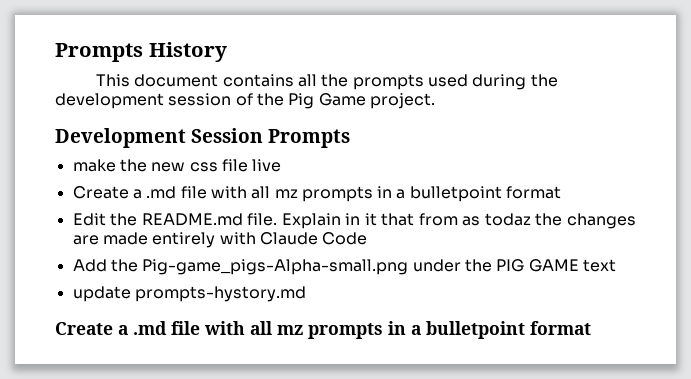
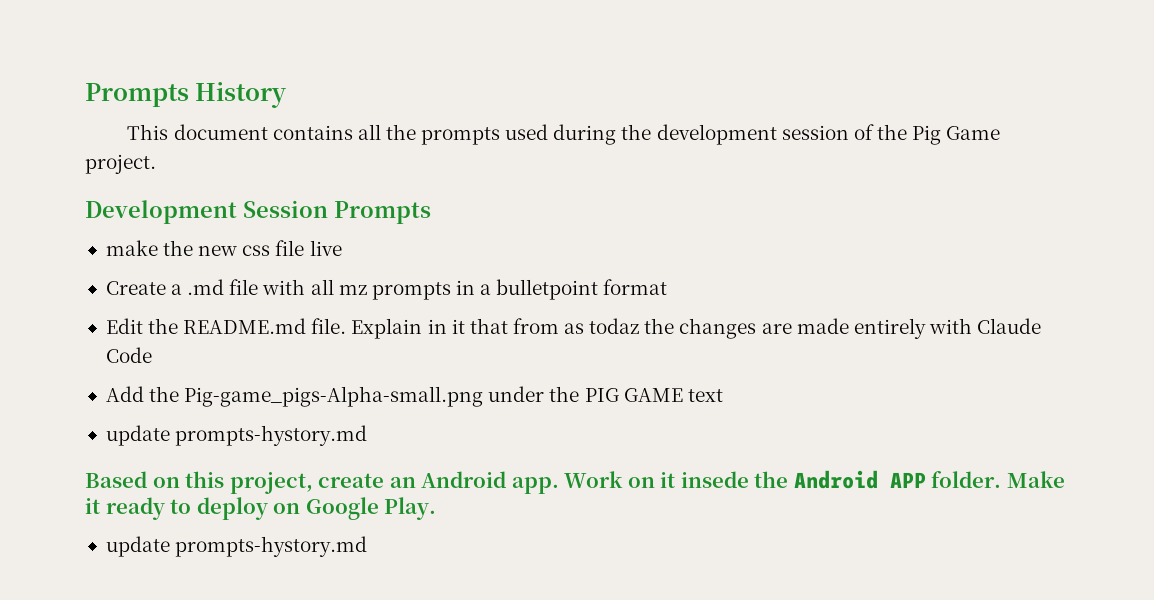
[55,321,591,339] Create a .md file with all mz prompts in a bulletpoint format -> [85,470,1066,494] [85,497,437,520] [105,536,368,557] Based on this project, create an Android app. Work on it insede the Android APP folder. Make it ready to deploy on Google Play. // update prompts-hystory.md

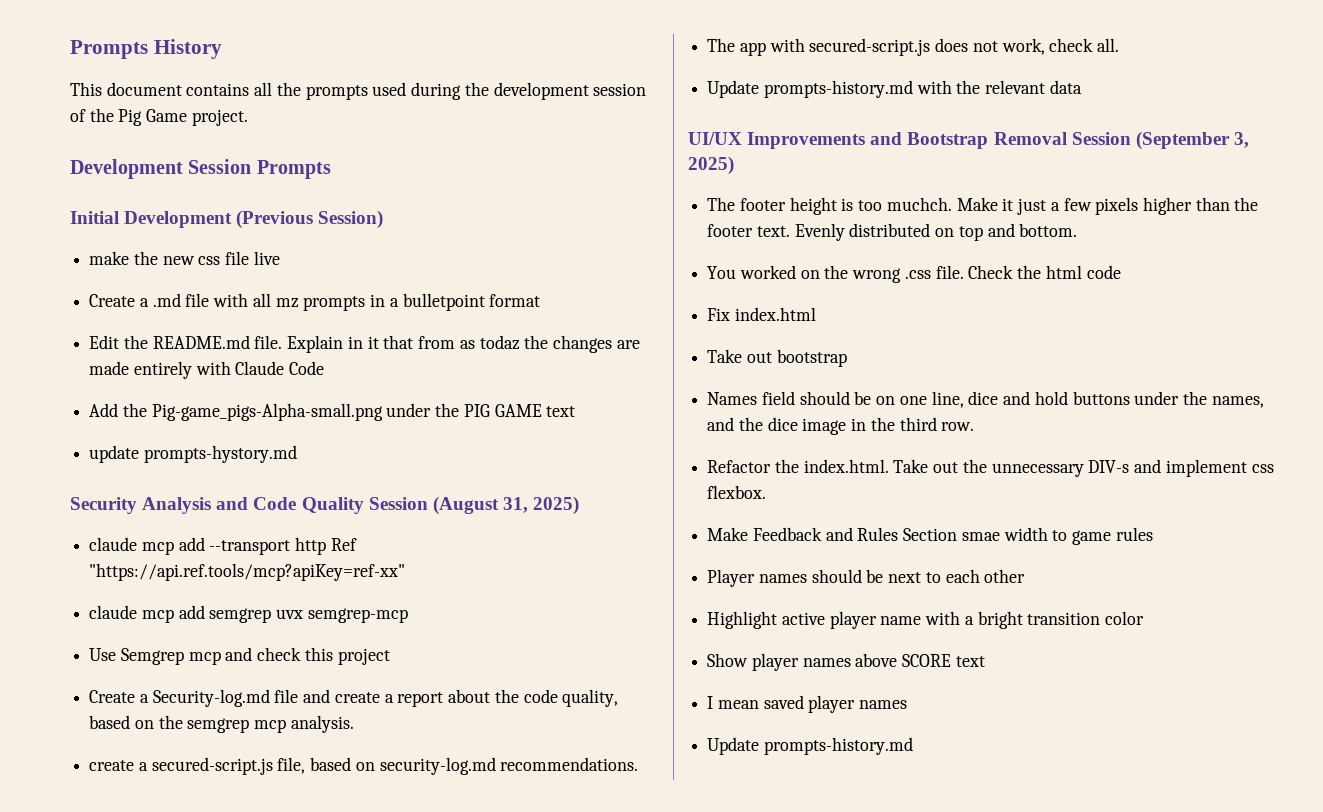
(431, 212) none -> [70,210,384,229] // Initial Development (Previous Session)
[85,470,1066,494] [85,497,437,520] [105,536,368,557] Based on this project, create an Android app. Work on it insede the Android APP folder. Make it ready to deploy on Google Play. // update prompts-hystory.md -> [70,496,580,515] [89,537,357,555] [89,563,406,581] [89,605,408,623] [89,647,390,665] [89,689,619,707] [89,715,354,733] [89,757,639,775] [707,38,1120,56] [707,80,1082,98] [688,131,1249,150] [688,156,734,175] [707,197,1259,215] [707,223,1078,241] [707,265,1121,283] [707,307,816,321] [707,349,847,367] [707,391,1264,408] [707,417,975,435] [707,459,1274,477] [707,485,767,499] [707,527,1153,545] [707,569,1026,587] [707,611,1145,629] [707,653,985,671] [707,695,908,713] [707,737,913,755] Security Analysis and Code Quality Session (August 31, 2025) // claude mcp add --transport http Ref "https://api.ref.tools/mcp?apiKey=ref-xx" // claude mcp add semgrep uvx semgrep-mcp // Use Semgrep mcp and check this project // Create a Security-log.md file and create a report about the code quality, based on the semgrep mcp analysis. // create a secured-script.js file, based on security-log.md recommendations. // The app with secured-script.js does not work, check all. // Update prompts-history.md with the relevant data // UI/UX Improvements and Bootstrap Removal Session (September 3, 2025) // The footer height is too muchch. Make it just a few pixels higher than the footer text. Evenly distributed on top and bottom. // You worked on the wrong .css file. Check the html code // Fix index.html // Take out bootstrap // Names field should be on one line, dice and hold buttons under the names, and the dice image in the third row. // Refactor the index.html. Take out the unnecessary DIV-s and implement css flexbox. // Make Feedback and Rules Section smae width to game rules // Player names should be next to each other // Highlight active player name with a bright transition color // Show player names above SCORE text // I mean saved player names // Update prompts-history.md

